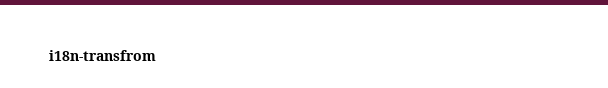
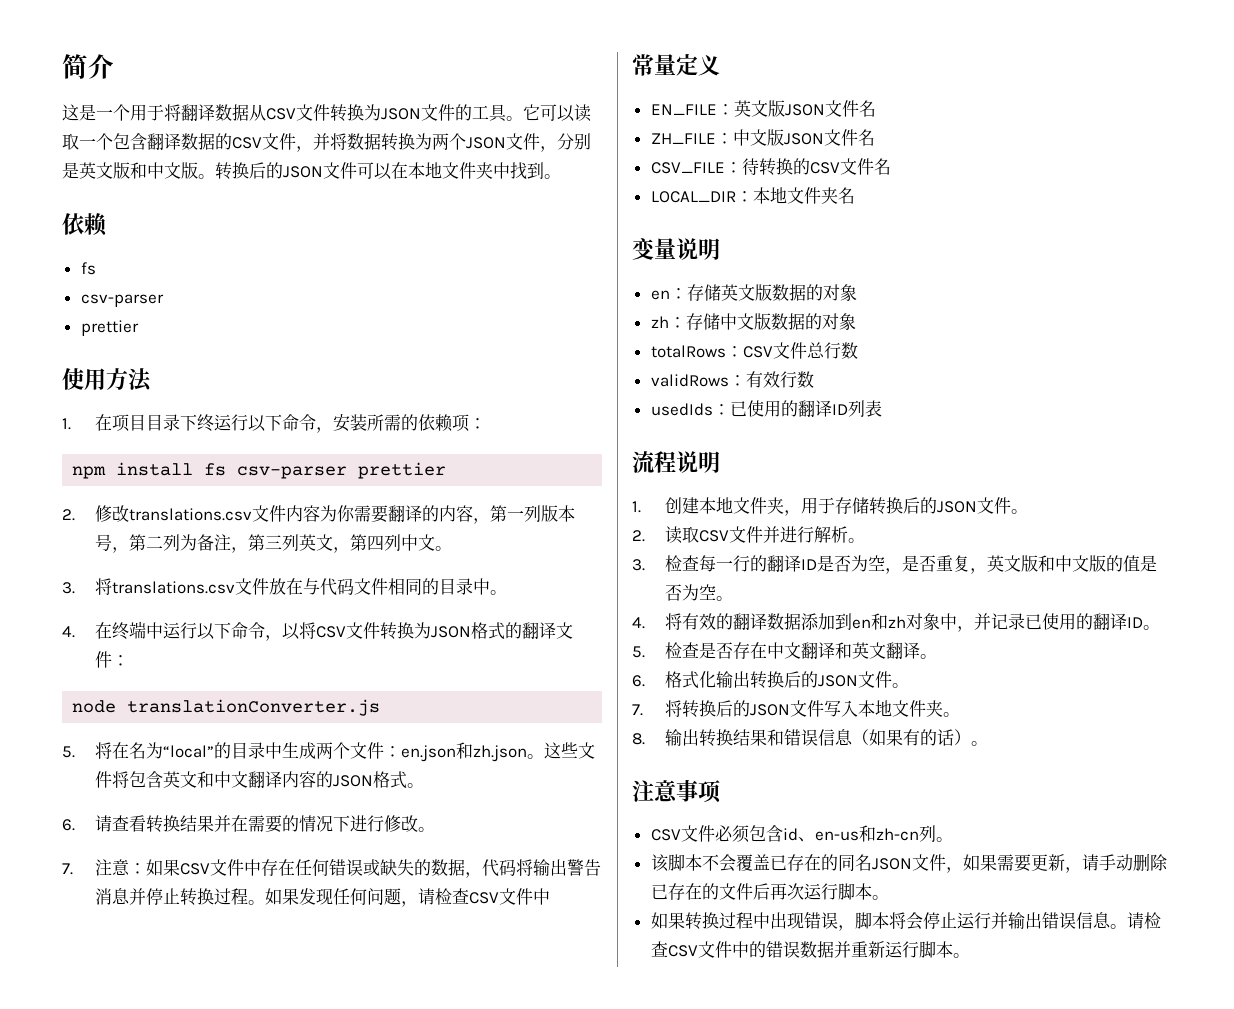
[49,50,156,61] i18n-transfrom -> [62,54,114,79] [62,104,591,122] [62,133,591,152] [62,162,561,180] [62,213,107,236] [80,262,96,275] [80,294,164,307] [80,320,139,336] [62,368,152,392] [62,414,486,433] [72,462,447,479] [62,505,575,524] [94,534,452,553] [62,578,507,596] [62,621,573,641] [94,651,129,668] [72,699,381,716] [62,742,595,762] [94,771,424,789] [62,815,435,833] [62,859,601,878] [94,888,550,907] [632,54,720,76] [650,100,876,117] [650,129,875,146] [650,158,891,176] [650,187,855,204] [632,238,720,260] [650,284,857,301] [650,313,856,330] [650,342,858,359] [650,371,814,388] [650,400,882,417] [632,451,720,473] [632,497,1028,516] [632,526,865,544] [632,555,1157,574] [664,584,733,601] [632,613,1160,632] [632,642,937,659] [632,671,909,689] [632,700,960,718] [632,729,988,747] [632,779,721,803] [650,825,953,843] [650,853,1168,873] [650,883,889,900] [650,912,1161,931] [650,941,970,958] 简介 // 这是一个用于将翻译数据从CSV文件转换为JSON文件的工具。它可以读取一个包含翻译数据的CSV文件，并将数据转换为两个JSON文件，分别是英文版和中文版。转换后的JSON文件可以在本地文件夹中找到。 // 依赖 // fs // csv-parser // prettier // 使用方法 // 1.在项目目录下终运行以下命令，安装所需的依赖项： // npm install fs csv-parser prettier // 2.修改translations.csv文件内容为你需要翻译的内容，第一列版本号，第二列为备注，第三列英文，第四列中文。 // 3.将translations.csv文件放在与代码文件相同的目录中。 // 4.在终端中运行以下命令，以将CSV文件转换为JSON格式的翻译文件： // node translationConverter.js // 5.将在名为“local”的目录中生成两个文件：en.json和zh.json。这些文件将包含英文和中文翻译内容的JSON格式。 // 6.请查看转换结果并在需要的情况下进行修改。 // 7.注意：如果CSV文件中存在任何错误或缺失的数据，代码将输出警告消息并停止转换过程。如果发现任何问题，请检查CSV文件中 // 常量定义 // EN_FILE：英文版JSON文件名 // ZH_FILE：中文版JSON文件名 // CSV_FILE：待转换的CSV文件名 // LOCAL_DIR：本地文件夹名 // 变量说明 // en：存储英文版数据的对象 // zh：存储中文版数据的对象 // totalRows：CSV文件总行数 // validRows：有效行数 // usedIds：已使用的翻译ID列表 // 流程说明 // 1.创建本地文件夹，用于存储转换后的JSON文件。 // 2.读取CSV文件并进行解析。 // 3.检查每一行的翻译ID是否为空，是否重复，英文版和中文版的值是否为空。 // 4.将有效的翻译数据添加到en和zh对象中，并记录已使用的翻译ID。 // 5.检查是否存在中文翻译和英文翻译。 // 6.格式化输出转换后的JSON文件。 // 7.将转换后的JSON文件写入本地文件夹。 // 8.输出转换结果和错误信息（如果有的话）。 // 注意事项 // CSV文件必须包含id、en-us和zh-cn列。 // 该脚本不会覆盖已存在的同名JSON文件，如果需要更新，请手动删除已存在的文件后再次运行脚本。 // 如果转换过程中出现错误，脚本将会停止运行并输出错误信息。请检查CSV文件中的错误数据并重新运行脚本。

